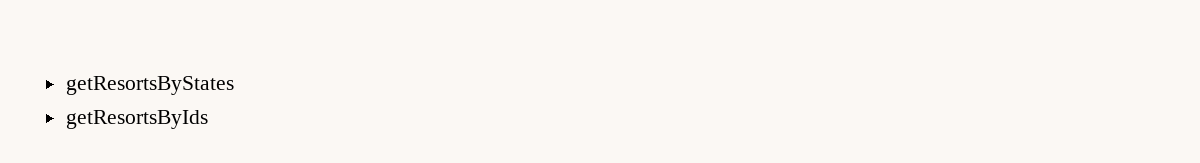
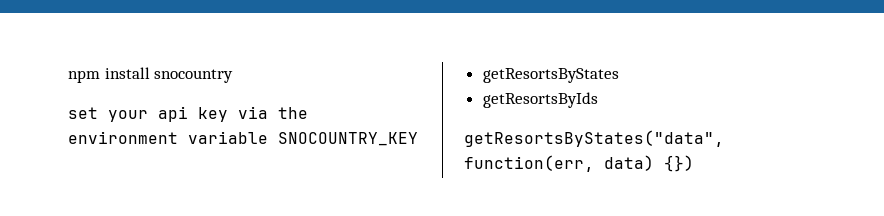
[65,76,234,95] [65,110,208,129] getResortsByStates // getResortsByIds -> [68,67,234,83] [68,106,308,122] [68,131,418,146] [482,68,619,83] [482,92,598,108] [464,130,724,147] [464,155,694,172] npm install snocountry // set your api key via the environment variable SNOCOUNTRY_KEY // getResortsByStates // getResortsByIds // getResortsByStates("data", function(err, data) {})

